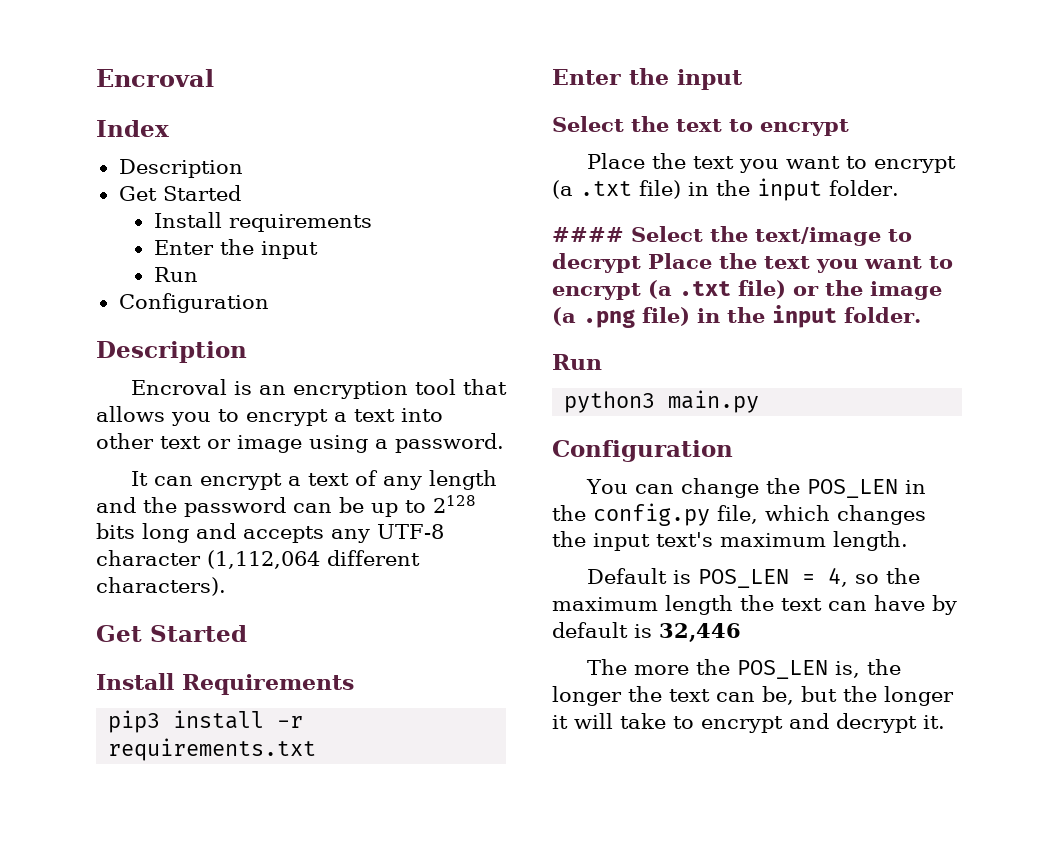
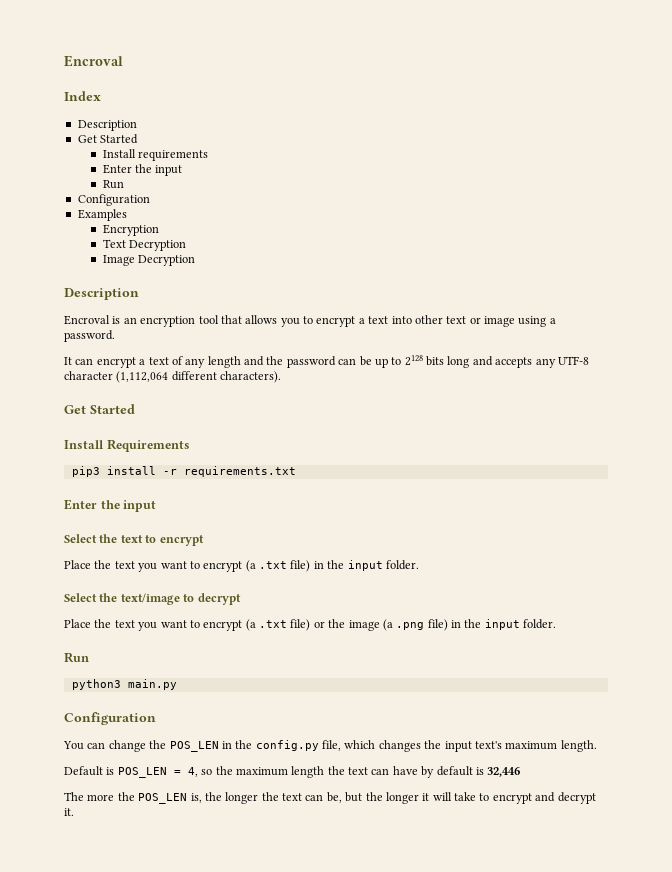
(269, 303) none -> [77,209,127,221] [102,224,159,236] [102,239,187,251] [102,255,196,266] // Examples // Encryption // Text Decryption // Image Decryption
[552,227,624,242] #### -> (419, 565) none
(641, 263) none -> (241, 599) //

